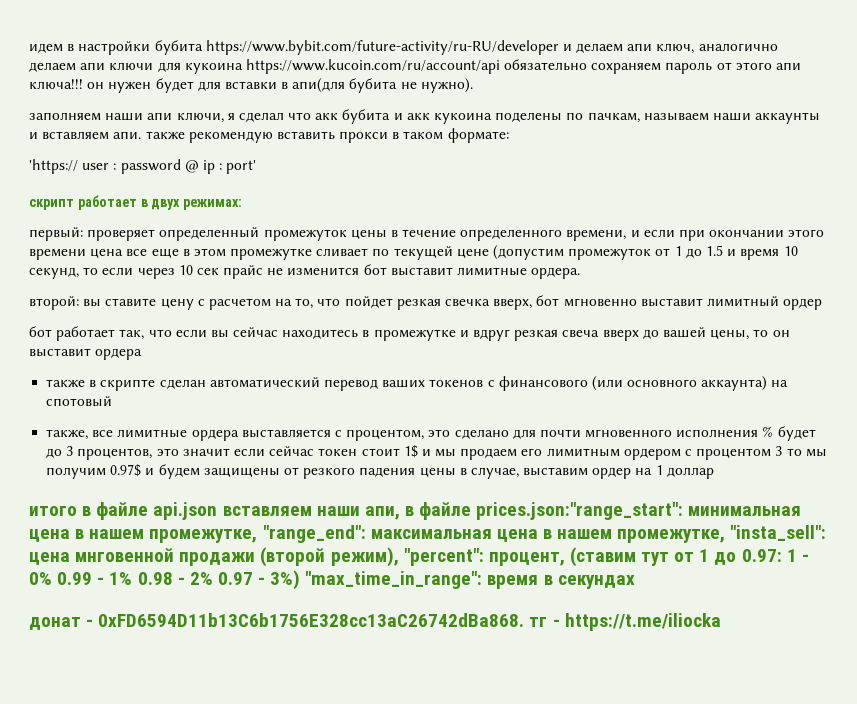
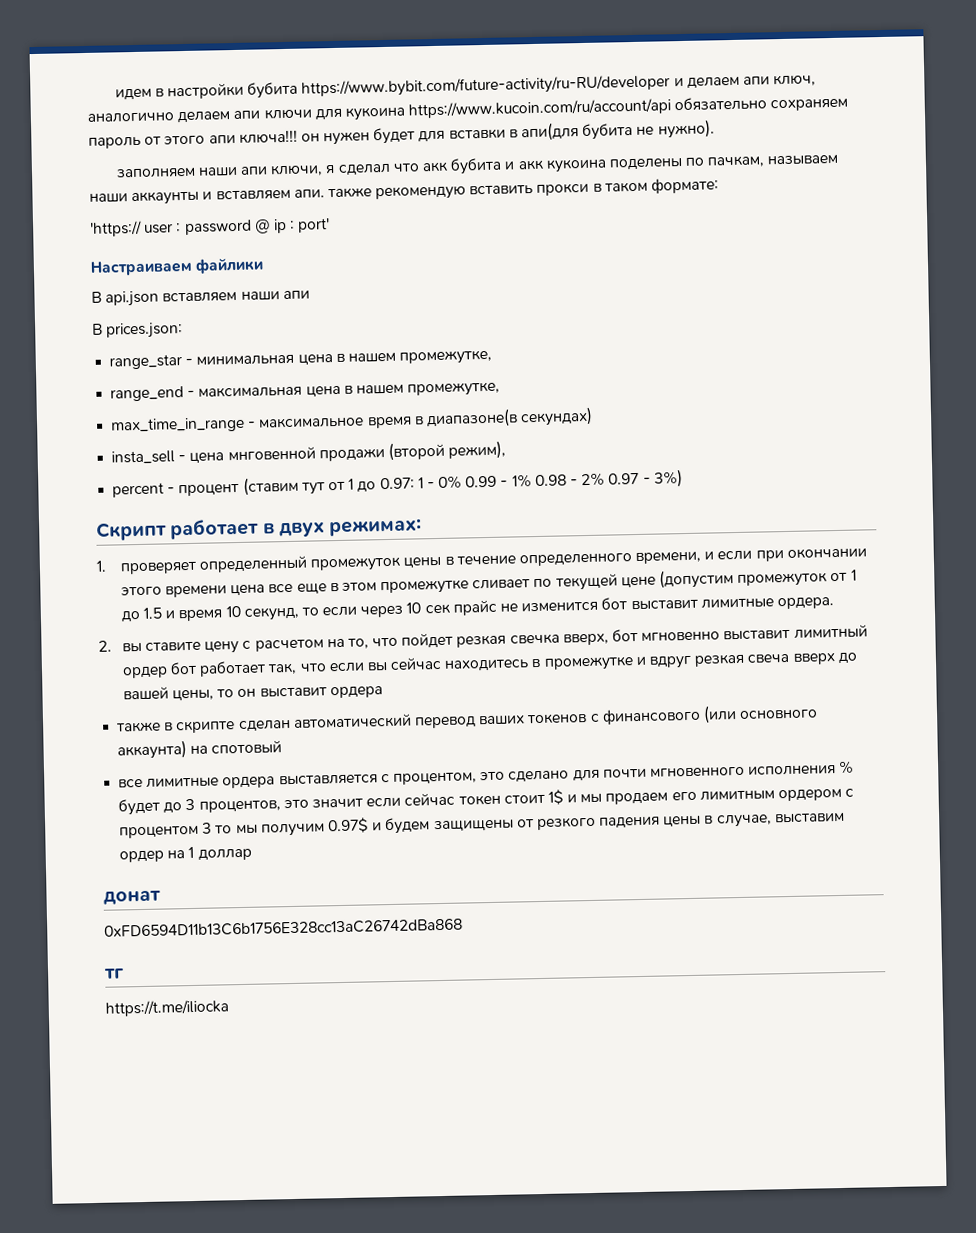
[29,199,74,210] скрипт -> [90,257,265,276] [91,290,310,307] [92,322,184,339] [109,349,493,370] [110,381,501,402] [110,406,594,434] [111,440,507,465] [112,469,683,498] [96,521,167,541] Настраиваем файлики // В api.json вставляем наши апи // В prices.json: // range_star - минимальная цена в нашем промежутке, // range_end - максимальная цена в нашем промежутке, // max_time_in_range - максимальное время в диапазоне(в секундах) // insta_sell - цена мнговенной продажи (второй режим), // percent - процент (ставим тут от 1 до 0.97: 1 - 0% 0.99 - 1% 0.98 - 2% 0.97 - 3%) // Скрипт
[29,227,83,241] первый: -> [96,560,107,572] 1.
[29,296,79,310] второй: -> [98,640,112,652] 2.
(823, 304) // -> (168, 672) none
[46,429,89,440] также, -> (283, 747) none
[29,502,802,520] [29,525,827,543] [29,547,809,567] [29,570,635,590] [29,613,525,630] итого в файле api.json вставляем наши апи, в файле prices.json:"range_start": минимальная цена в нашем промежутке, "range_end": максимальная цена в нашем промежутке, "insta_sell": цена мнговенной продажи (второй режим), "percent": процент, (ставим тут от 1 до 0.97: 1 - 0% 0.99 - 1% 0.98 - 2% 0.97 - 3%) "max_time_in_range": время в секундах // донат - 0xFD6594D11b13C6b1756E328cc13aC26742dBa868. -> [103,889,161,905] [104,918,463,938] донат // 0xFD6594D11b13C6b1756E328cc13aC26742dBa868 //
[552,619,560,627] - -> (124, 973) //

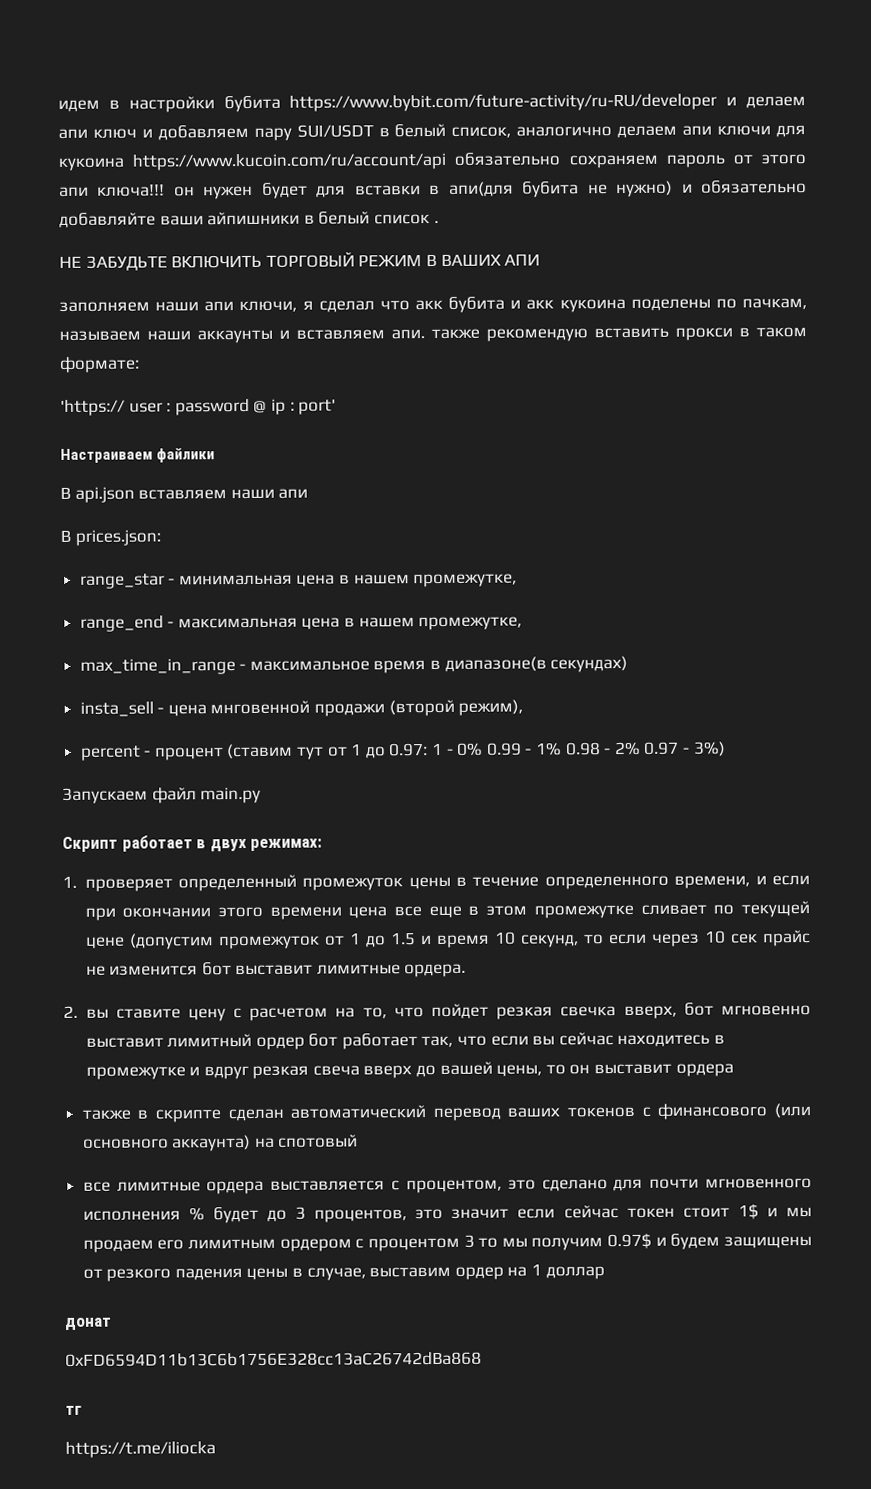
[773,74,817,87] ключ, -> [92,123,512,141] ключ и добавляем пару SUI/USDT в белый список,
[657,119,715,139] нужно). -> [616,180,807,198] [59,211,439,228] [59,251,541,271] нужно) и обязательно добавляйте ваши айпишники в белый список . // НЕ ЗАБУДЬТЕ ВКЛЮЧИТЬ ТОРГОВЫЙ РЕЖИМ В ВАШИХ АПИ
(683, 478) none -> [62,786,262,804] // Запускаем файл main.py

